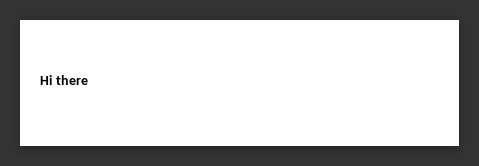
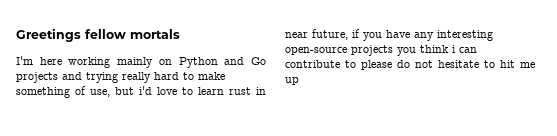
[40,75,88,85] Hi there -> [16,28,180,42] [16,56,266,68] [16,72,225,83] [16,86,266,98] [285,29,493,41] [285,45,477,56] [285,60,535,70] [285,77,299,85] Greetings fellow mortals // I'm here working mainly on Python and Go projects and trying really hard to make something of use, but i'd love to learn rust in near future, if you have any interesting open-source projects you think i can contribute to please do not hesitate to hit me up

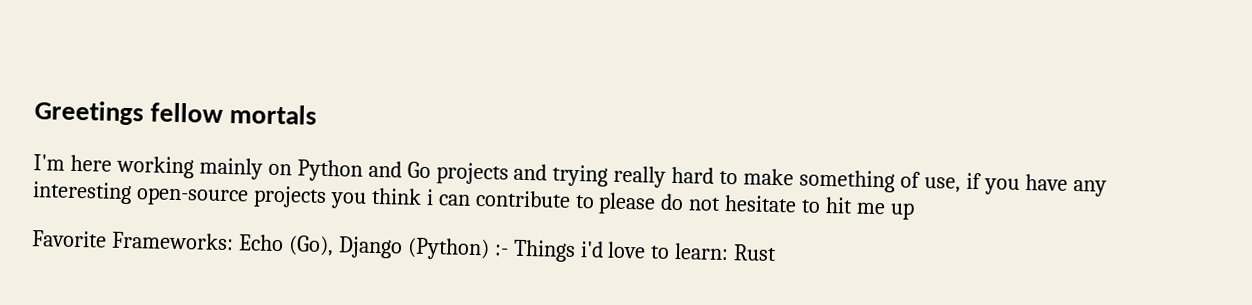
[115,86,266,95] [285,29,348,40] but i'd love to learn rust in near future, -> (961, 184) none
(299, 81) none -> [32,230,778,262] // Favorite Frameworks: Echo (Go), Django (Python) :- Things i'd love to learn: Rust

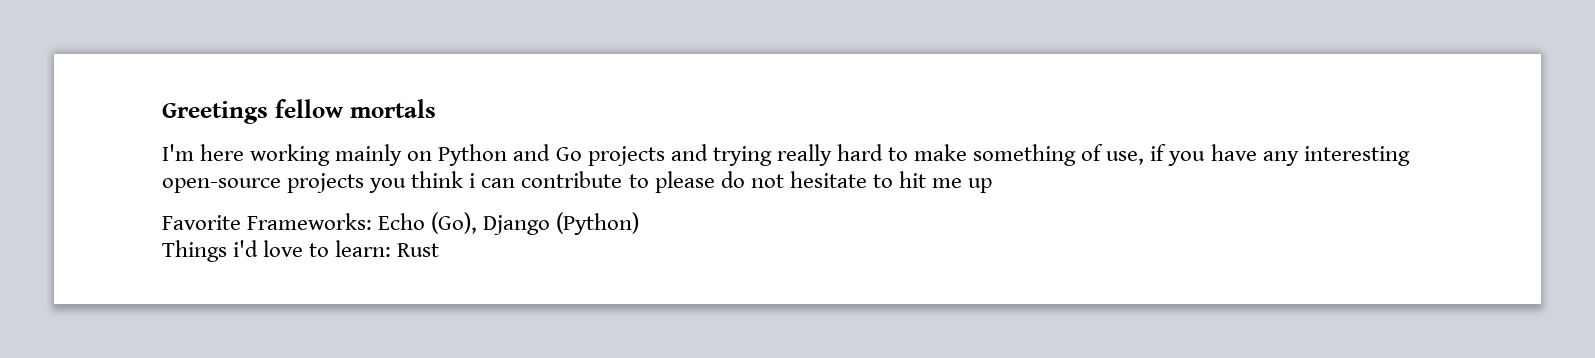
[493,244,509,256] :- -> (640, 223) //

